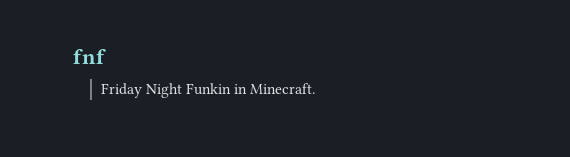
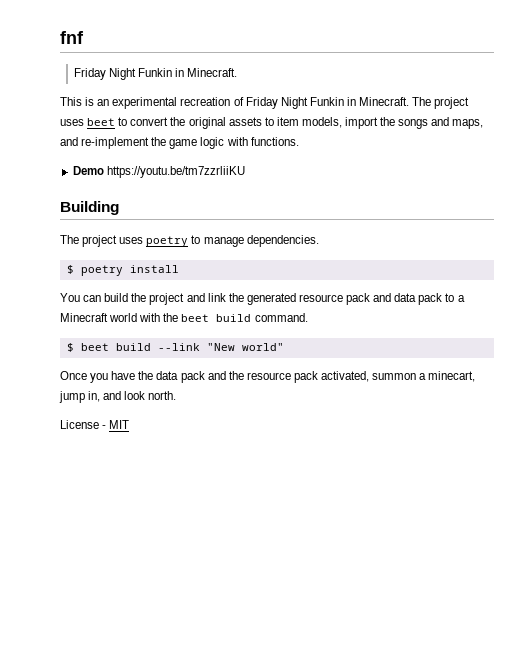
(316, 88) none -> [60,97,470,109] [60,117,484,129] [60,137,299,149] [72,166,245,178] [60,201,119,215] [60,235,319,247] [66,265,179,276] [60,293,465,305] [60,313,308,322] [66,343,284,352] [60,371,476,383] [59,391,177,403] [60,420,130,429] // This is an experimental recreation of Friday Night Funkin in Minecraft. The project uses beet to convert the original assets to item models, import the songs and maps, and re-implement the game logic with functions. // Demo https://youtu.be/tm7zzrliiKU // Building // The project uses poetry to manage dependencies. // $ poetry install // You can build the project and link the generated resource pack and data pack to a Minecraft world with the beet build command. // $ beet build --link "New world" // Once you have the data pack and the resource pack activated, summon a minecart, jump in, and look north. // License - MIT

